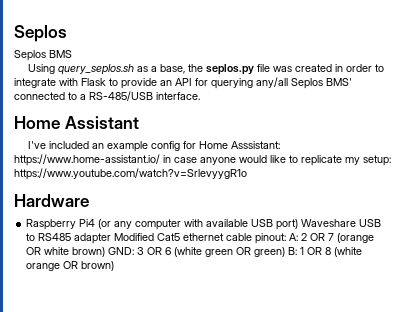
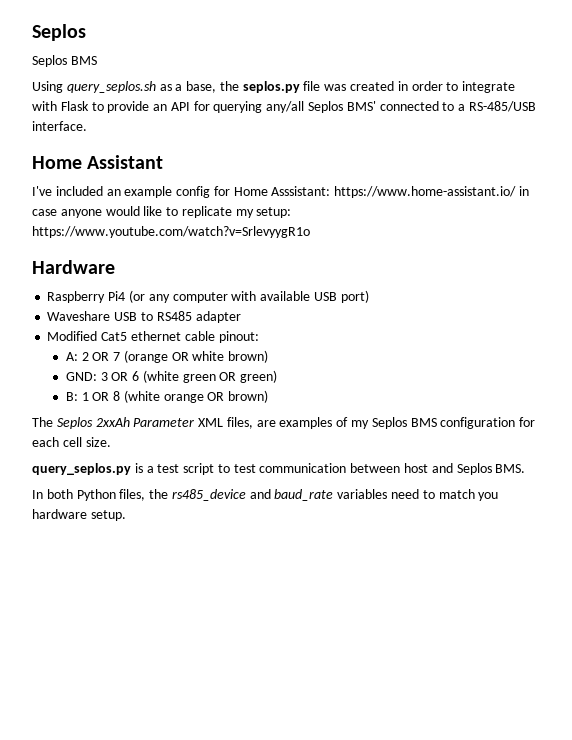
(299, 224) none -> (369, 296) //
(112, 238) none -> (241, 317) //
(287, 238) none -> (259, 337) //
(106, 252) none -> (269, 356) //
(286, 252) none -> (278, 376) //
(115, 266) none -> [32,417,536,429] [32,437,111,447] [32,463,526,475] [32,489,499,501] [32,509,126,521] // The Seplos 2xxAh Parameter XML files, are examples of my Seplos BMS configuration for each cell size. // query_seplos.py is a test script to test communication between host and Seplos BMS. // In both Python files, the rs485_device and baud_rate variables need to match you hardware setup.

